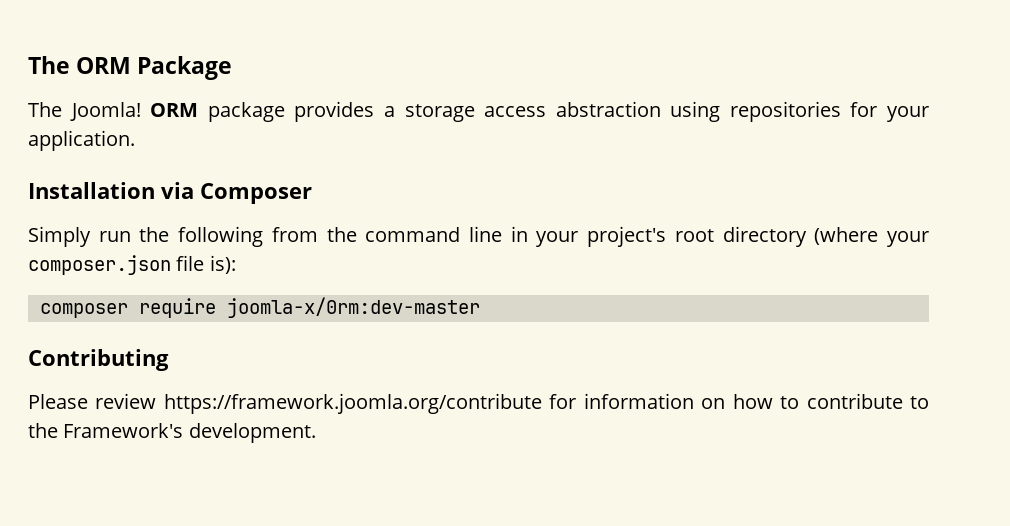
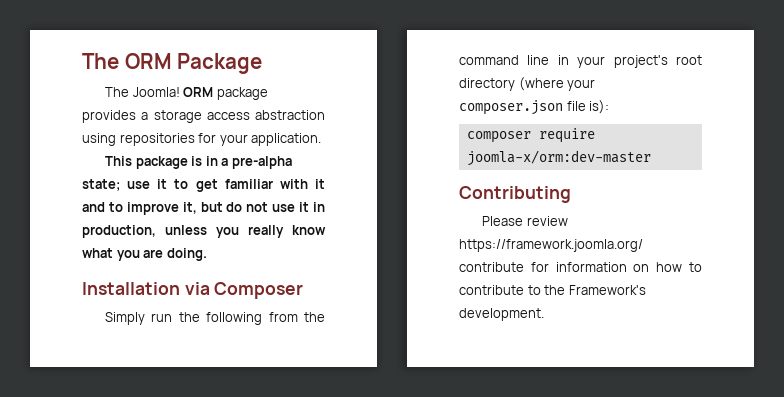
(135, 140) none -> [105,156,292,169] [82,179,325,192] [82,202,325,215] [82,225,326,238] [82,248,207,261] // This package is in a pre-alpha state; use it to get familiar with it and to improve it, but do not use it in production, unless you really know what you are doing.
[226,297,480,318] joomla-x/0rm:dev-master -> [466,150,651,166] joomla-x/orm:dev-master

